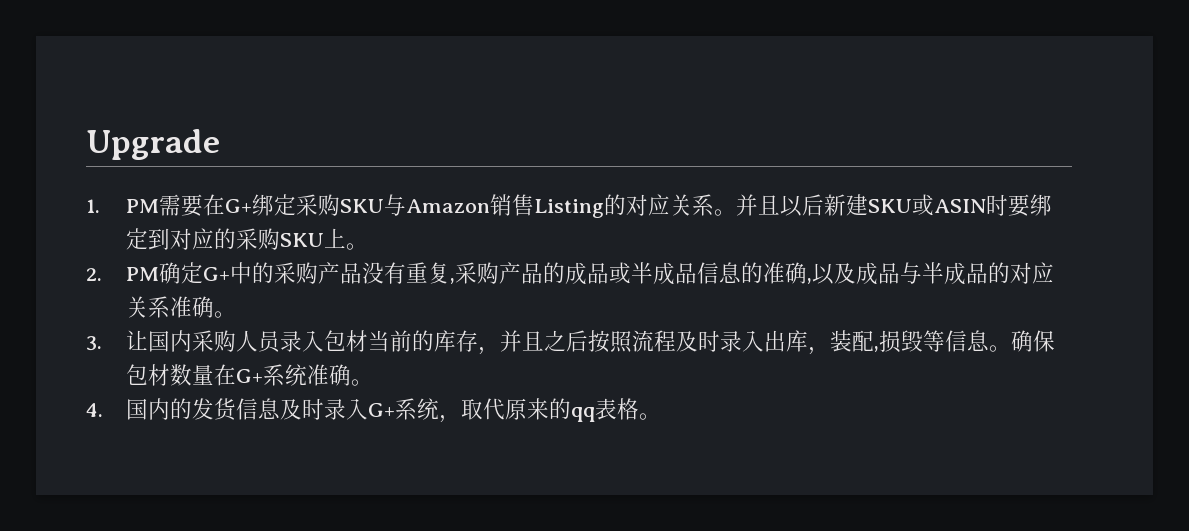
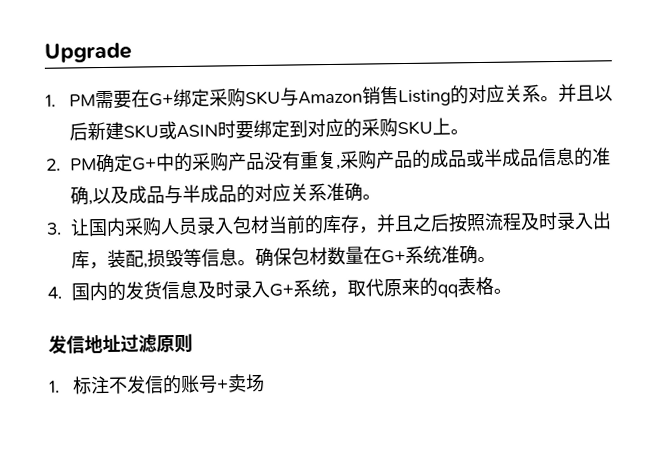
(662, 416) none -> [48,333,193,354] [49,373,265,395] // 发信地址过滤原则 // 1.标注不发信的账号+卖场

